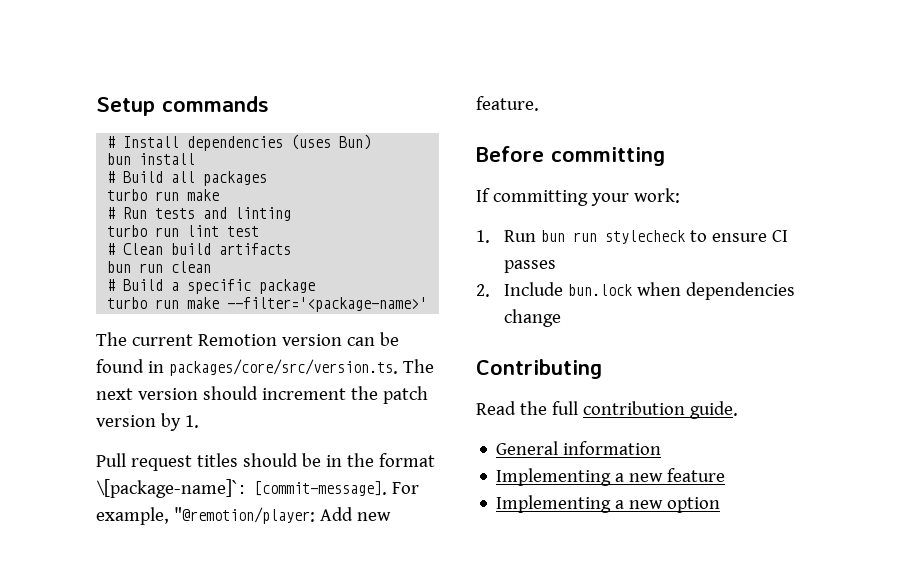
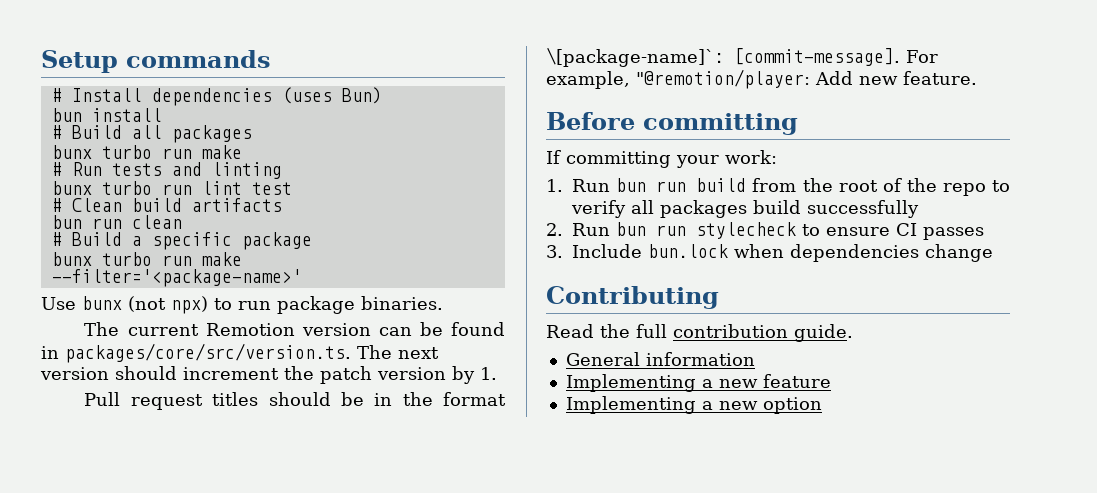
(268, 178) none -> [51,145,92,159] bunx
(292, 214) none -> [51,181,92,195] bunx
(316, 286) none -> [51,252,92,266] bunx
(428, 304) none -> [41,296,443,314] // Use bunx (not npx) to run package binaries.
(598, 237) none -> [696,178,1010,196] [571,200,919,218] [546,222,686,236] build from the root of the repo to verify all packages build successfully // 2. Run bun run
[476,284,490,297] 2. -> [546,245,563,258] 3.

